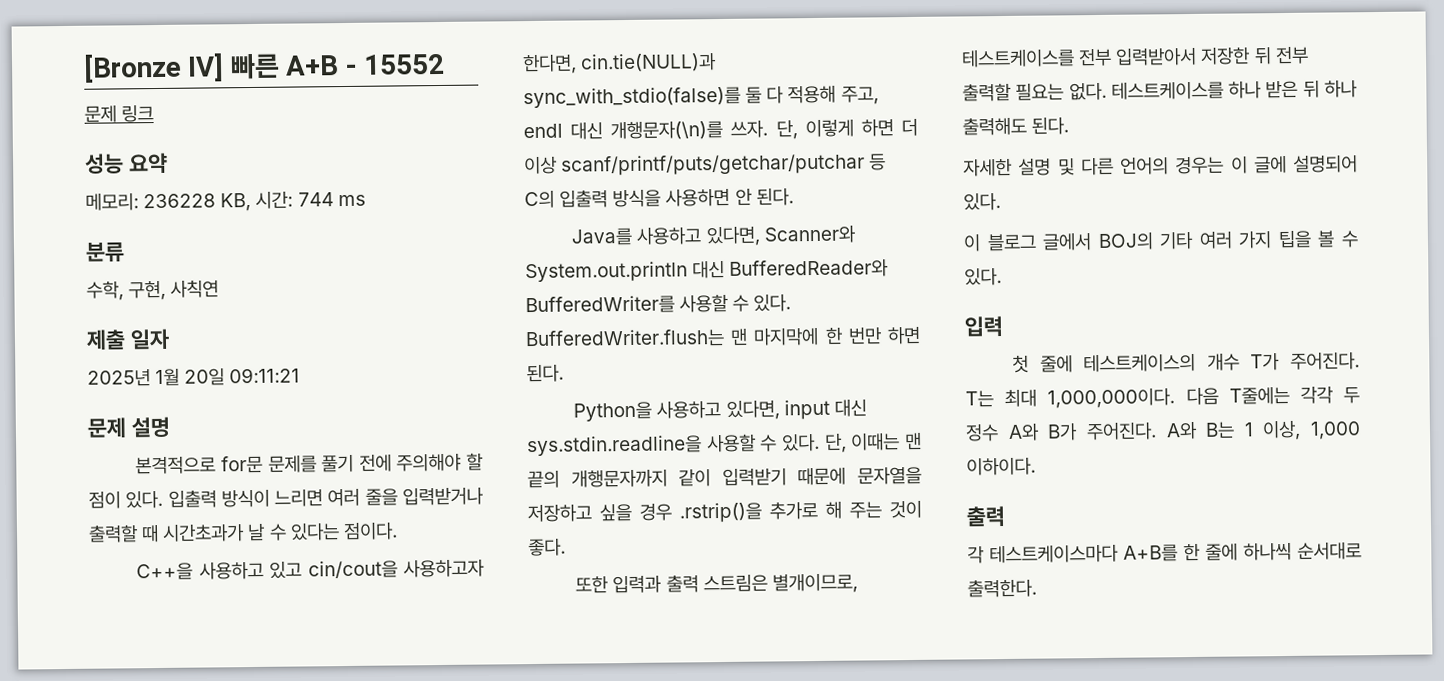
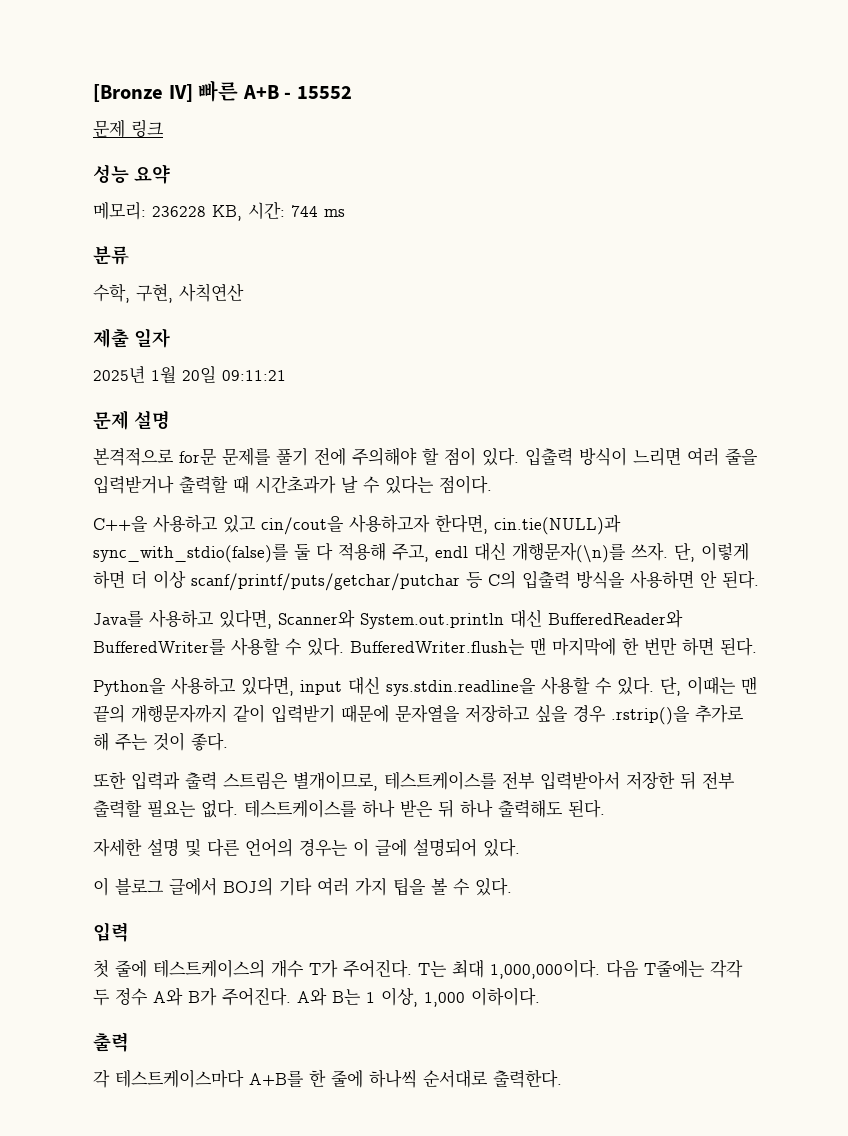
[170,279,220,298] 사칙연 -> [179,283,244,302] 사칙연산

